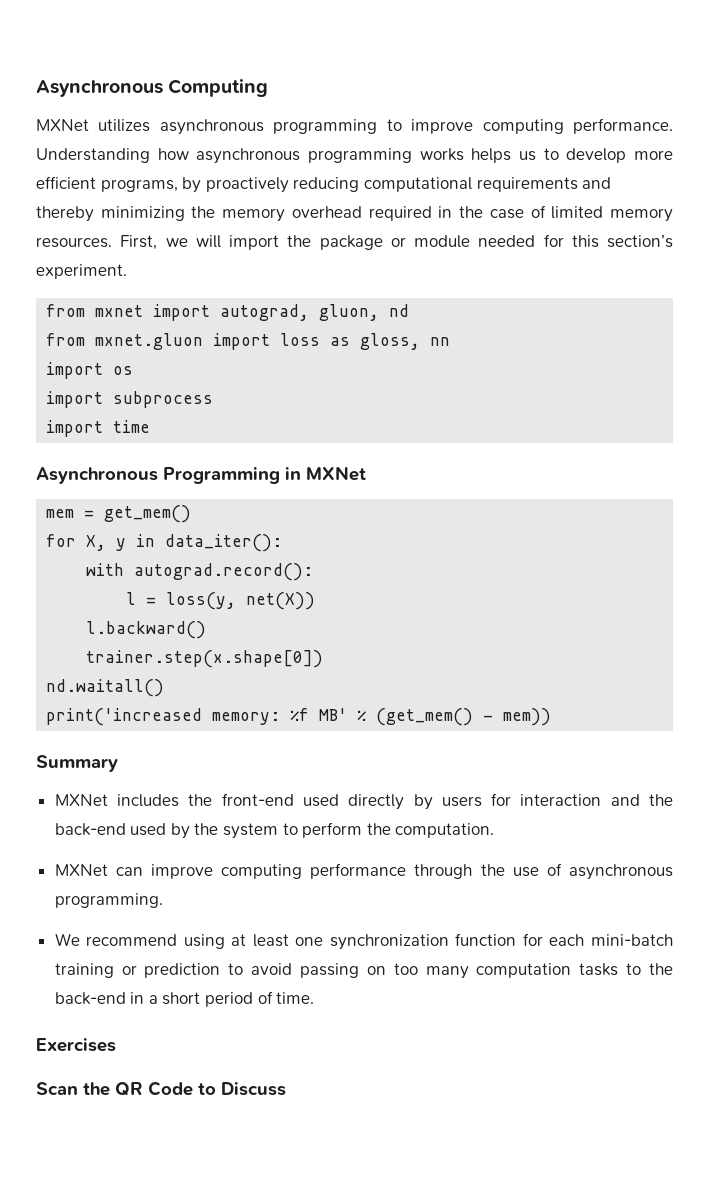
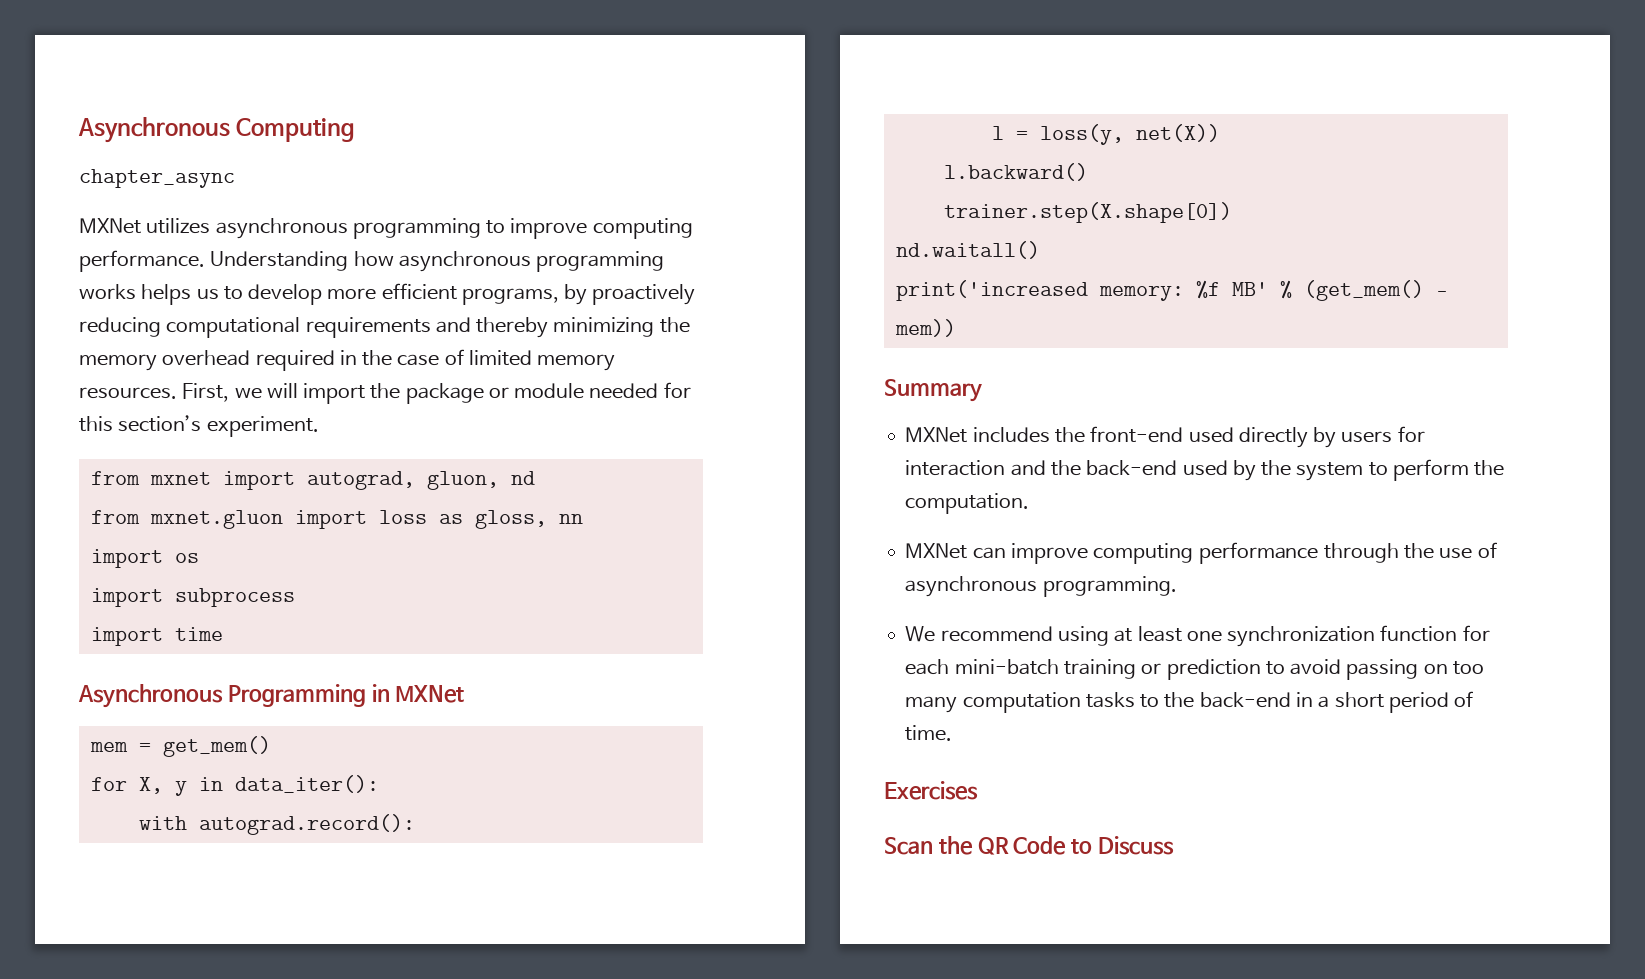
(269, 88) none -> [79,169,235,188] // chapter_async
[86,650,324,668] trainer.step(x.shape[0]) -> [943,202,1232,223] trainer.step(X.shape[0])

